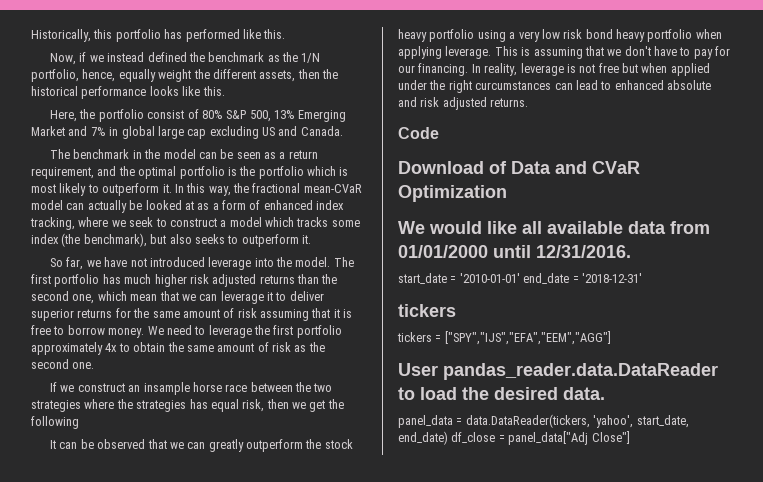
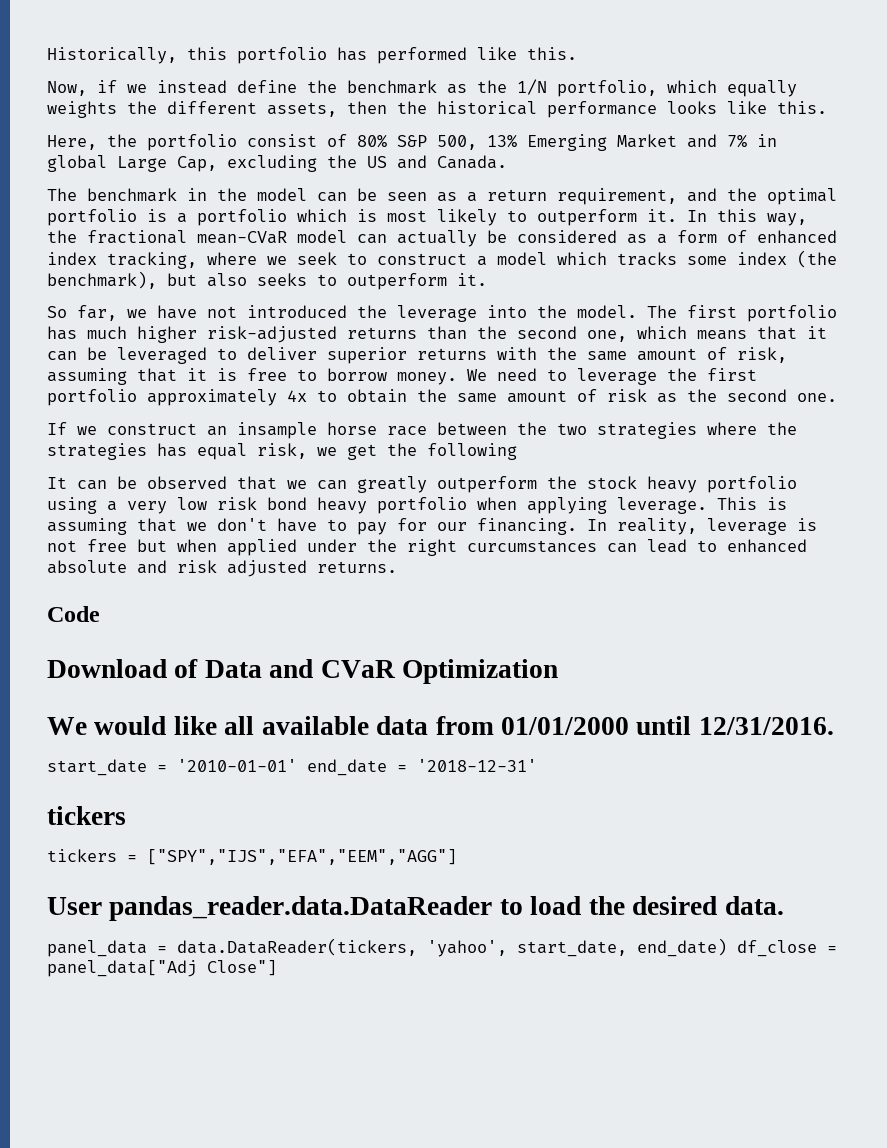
[147,52,187,62] defined -> [237,80,297,93] define
[82,69,192,82] hence, equally weight -> [667,80,797,97] [47,101,117,118] which equally weights
[157,126,259,139] large cap excluding -> [117,155,357,172] Large Cap, excluding the
[239,166,256,176] the -> [177,213,187,223] a
[145,200,194,210] looked at -> [517,230,617,243] considered
(205, 262) none -> [357,305,387,318] the
[189,274,257,287] risk adjusted -> [207,326,337,343] risk-adjusted
[130,291,273,304] mean that we can leverage it -> [697,326,827,340] [47,347,207,364] means that it can be leveraged
[115,308,257,318] for the same amount of risk -> [497,347,787,363] with the same amount of risk,
[266,399,289,409] then -> (307, 451) none

